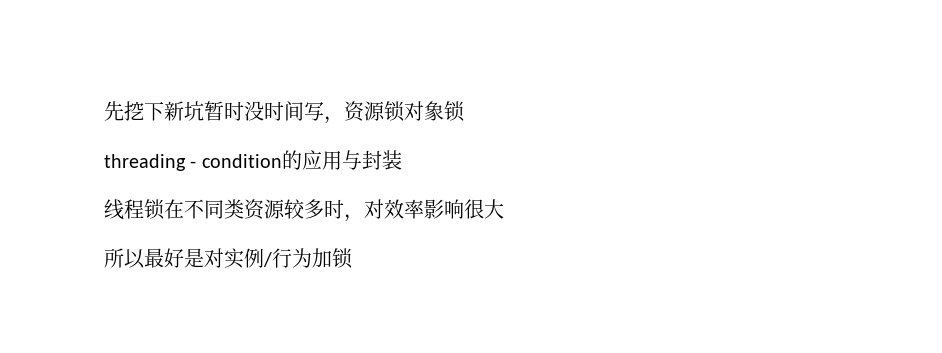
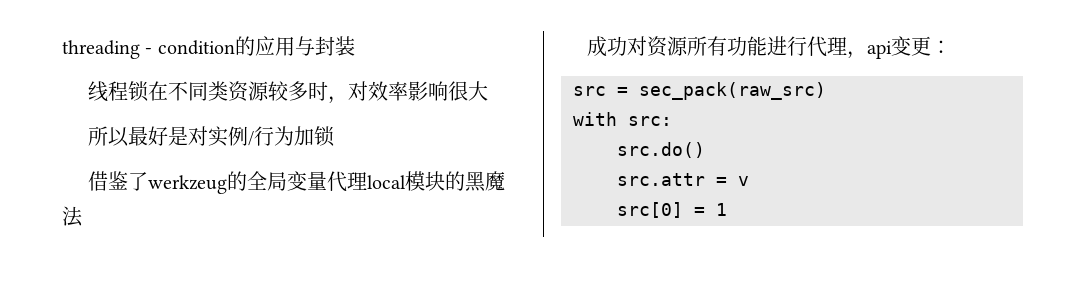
[104,101,465,124] 先挖下新坑暂时没时间写，资源锁对象锁 // -> (62, 49) none
(353, 258) none -> [88,171,506,194] [62,206,83,227] [587,36,952,59] [573,82,826,100] [573,112,672,126] [617,142,705,158] [617,173,749,186] [617,202,727,218] // 借鉴了werkzeug的全局变量代理local模块的黑魔法 // 成功对资源所有功能进行代理，api变更： // src = sec_pack(raw_src) // with src: // src.do() // src.attr = v // src[0] = 1

